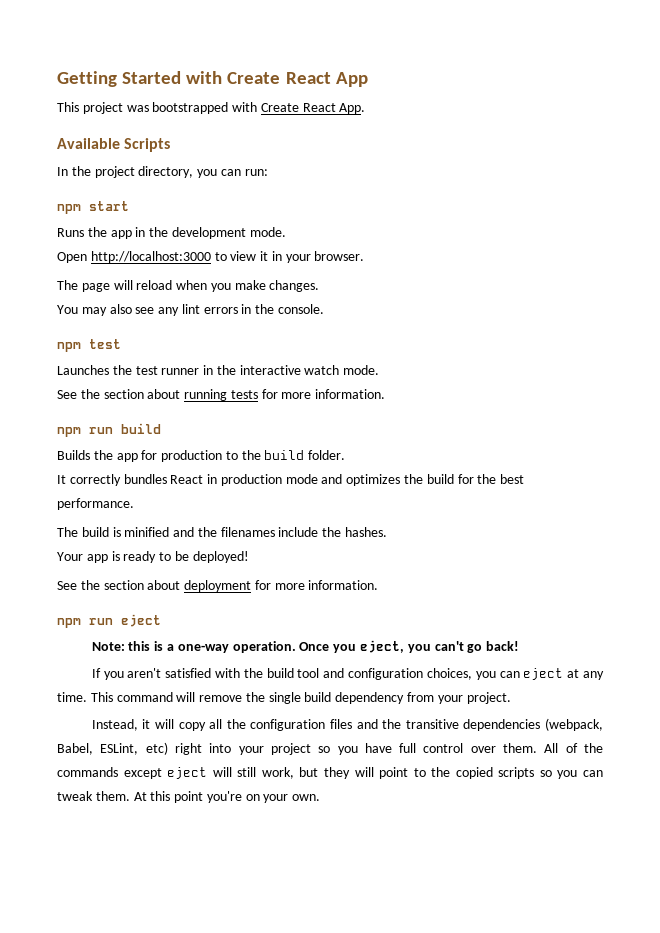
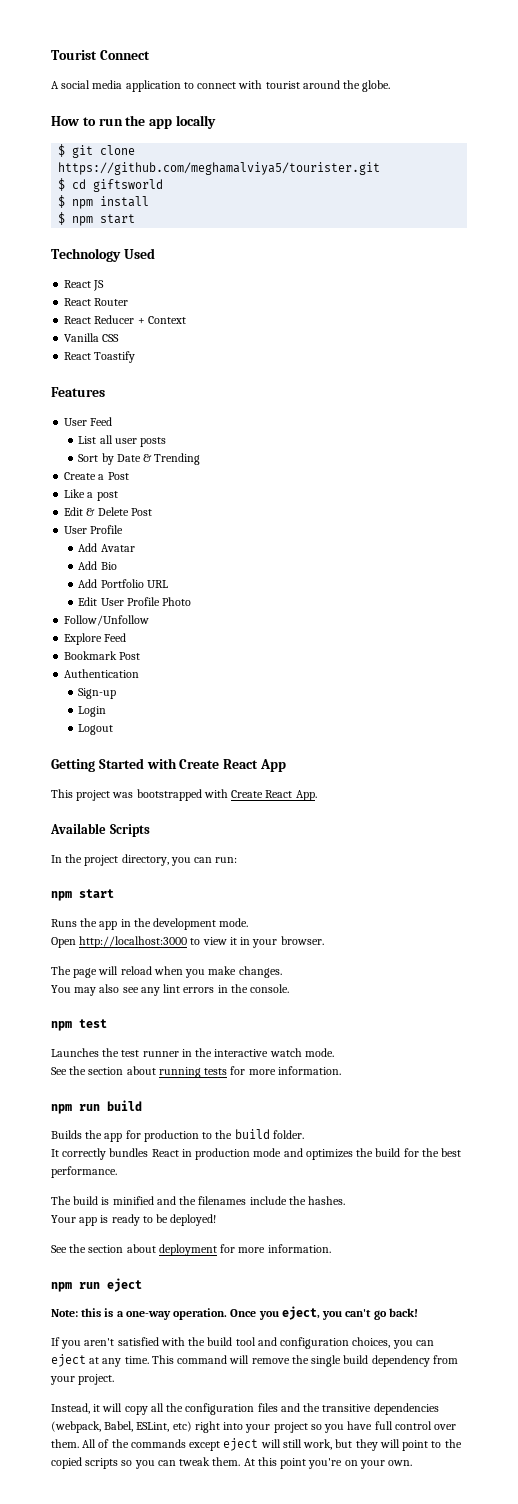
(57, 79) none -> [51,50,150,60] [51,80,391,92] [51,115,216,129] [58,144,136,158] [58,162,381,175] [58,178,164,192] [58,195,150,209] [58,212,136,226] [51,248,155,262] [64,280,105,291] [64,298,129,306] [64,315,186,324] [64,333,120,342] [64,351,136,363] [51,387,105,397] [64,417,113,426] [78,435,167,447] [78,453,201,465] [64,472,129,480] [64,489,118,501] [64,507,152,516] [64,525,124,534] [78,543,135,552] [78,561,117,570] [78,579,168,588] [78,597,192,606] [64,615,150,626] [64,633,127,645] [64,651,141,660] [64,669,140,678] [78,688,117,699] [78,706,107,717] [78,724,114,735] Tourist Connect // A social media application to connect with tourist around the globe. // How to run the app locally // $ git clone https://github.com/meghamalviya5/tourister.git // $ cd giftsworld // $ npm install // $ npm start // Technology Used // React JS // React Router // React Reducer + Context // Vanilla CSS // React Toastify // Features // User Feed // List all user posts // Sort by Date & Trending // Create a Post // Like a post // Edit & Delete Post // User Profile // Add Avatar // Add Bio // Add Portfolio URL // Edit User Profile Photo // Follow/Unfollow // Explore Feed // Bookmark Post // Authentication // Sign-up // Login // Logout //

